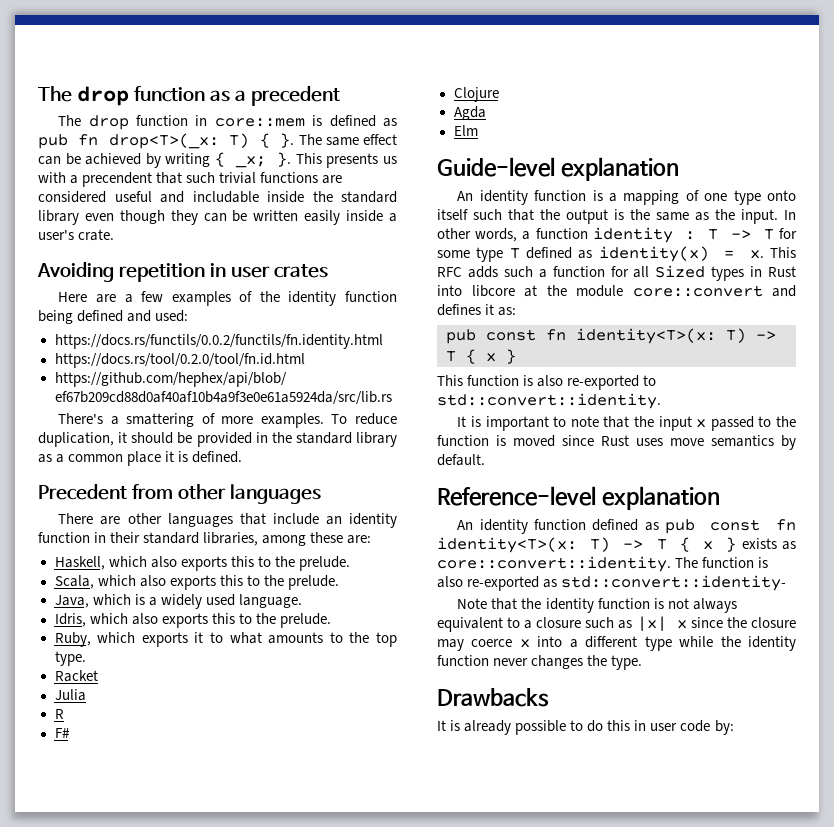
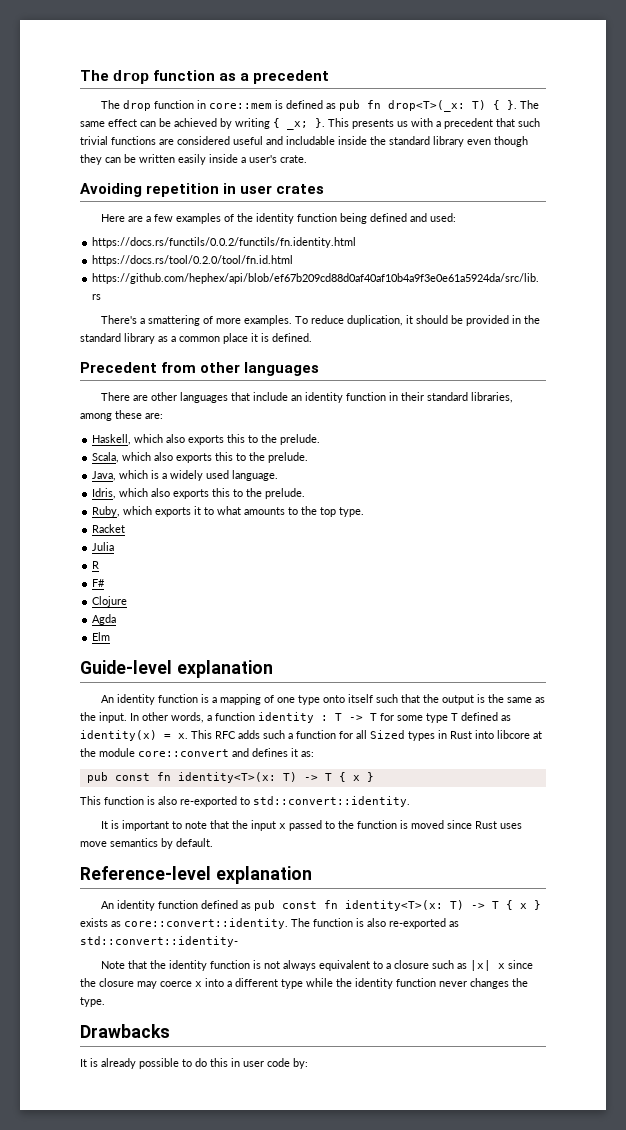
[82,172,153,187] precendent -> [444,118,493,129] precedent

